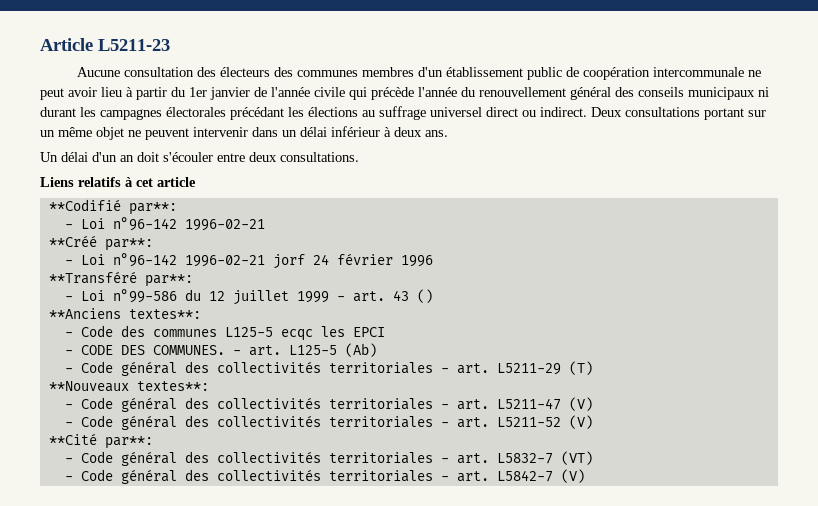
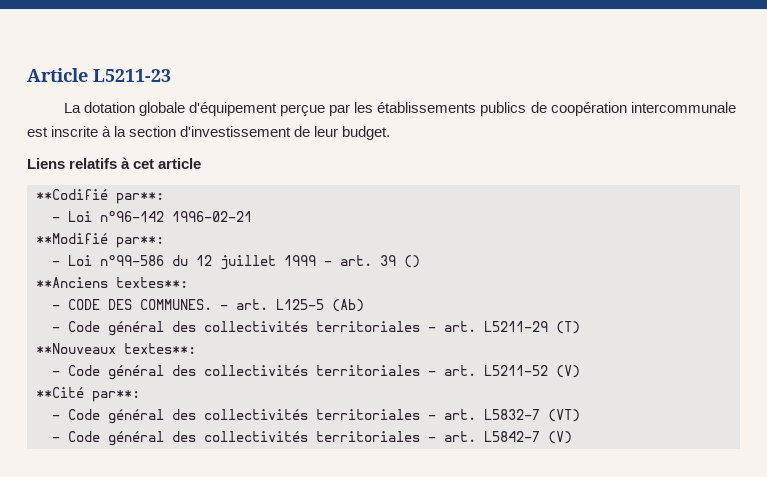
[76,67,761,80] [40,87,769,100] [40,106,766,120] [40,126,448,140] [40,152,359,162] Aucune consultation des électeurs des communes membres d'un établissement public de coopération intercommunale ne peut avoir lieu à partir du 1er janvier de l'année civile qui précède l'année du renouvellement général des conseils municipaux ni durant les campagnes électorales précédant les élections au suffrage universel direct ou indirect. Deux consultations portant sur un même objet ne peuvent intervenir dans un délai inférieur à deux ans. // Un délai d'un an doit s'écouler entre deux consultations. -> [64,102,736,116] [27,126,391,140] La dotation globale d'équipement perçue par les établissements publics de coopération intercommunale est inscrite à la section d'investissement de leur budget.
[48,235,153,251] [64,253,433,269] [48,271,137,284] **Créé par**: // - Loi n°96-142 1996-02-21 jorf 24 février 1996 // **Transféré -> [36,233,108,244] **Modifié
[392,290,409,301] 43 -> [380,255,396,266] 39
[64,325,385,341] // - Code des communes L125-5 ecqc les EPCI -> (188, 282) none
[64,397,593,412] // - Code général des collectivités territoriales - art. L5211-47 (V) -> (196, 348) none

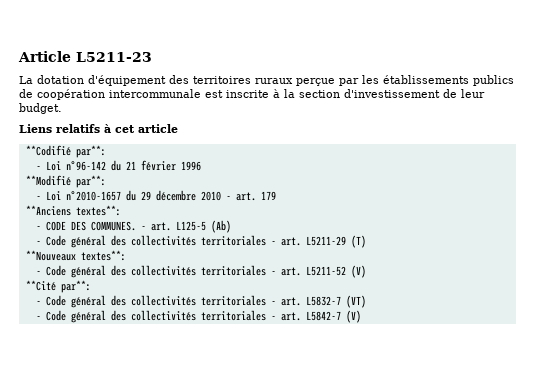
[139,102,278,116] globale d'équipement -> [88,75,293,86] d'équipement des territoires ruraux
[172,211,252,222] 1996-02-21 -> [110,160,201,171] du 21 février 1996
[100,255,420,270] n°99-586 du 12 juillet 1999 - art. 39 () -> [65,190,276,201] n°2010-1657 du 29 décembre 2010 - art. 179

